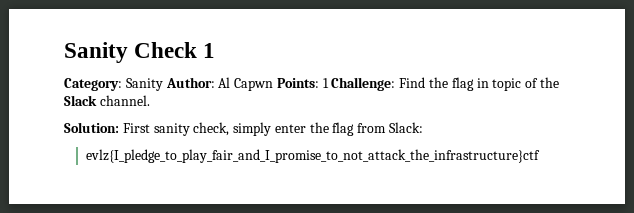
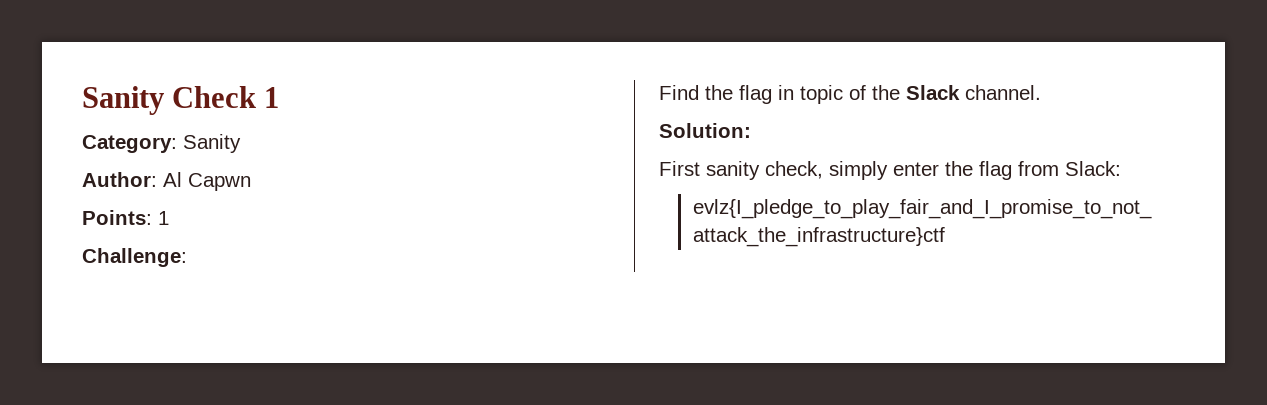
(163, 84) none -> (241, 143) //
(274, 84) none -> (251, 182) //
(329, 83) none -> (169, 218) //
(396, 84) none -> (187, 257) //
(119, 127) none -> (751, 130) //

